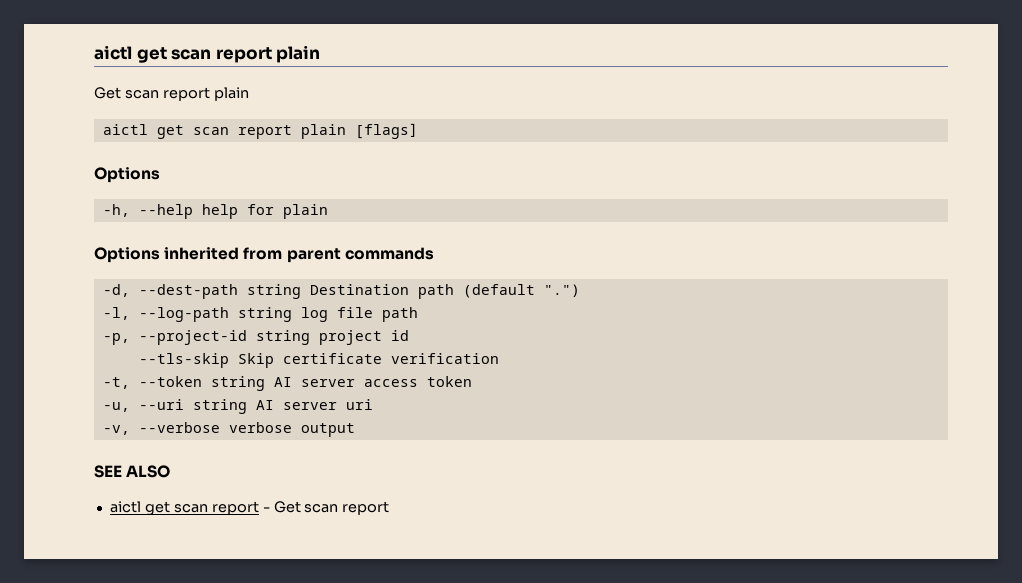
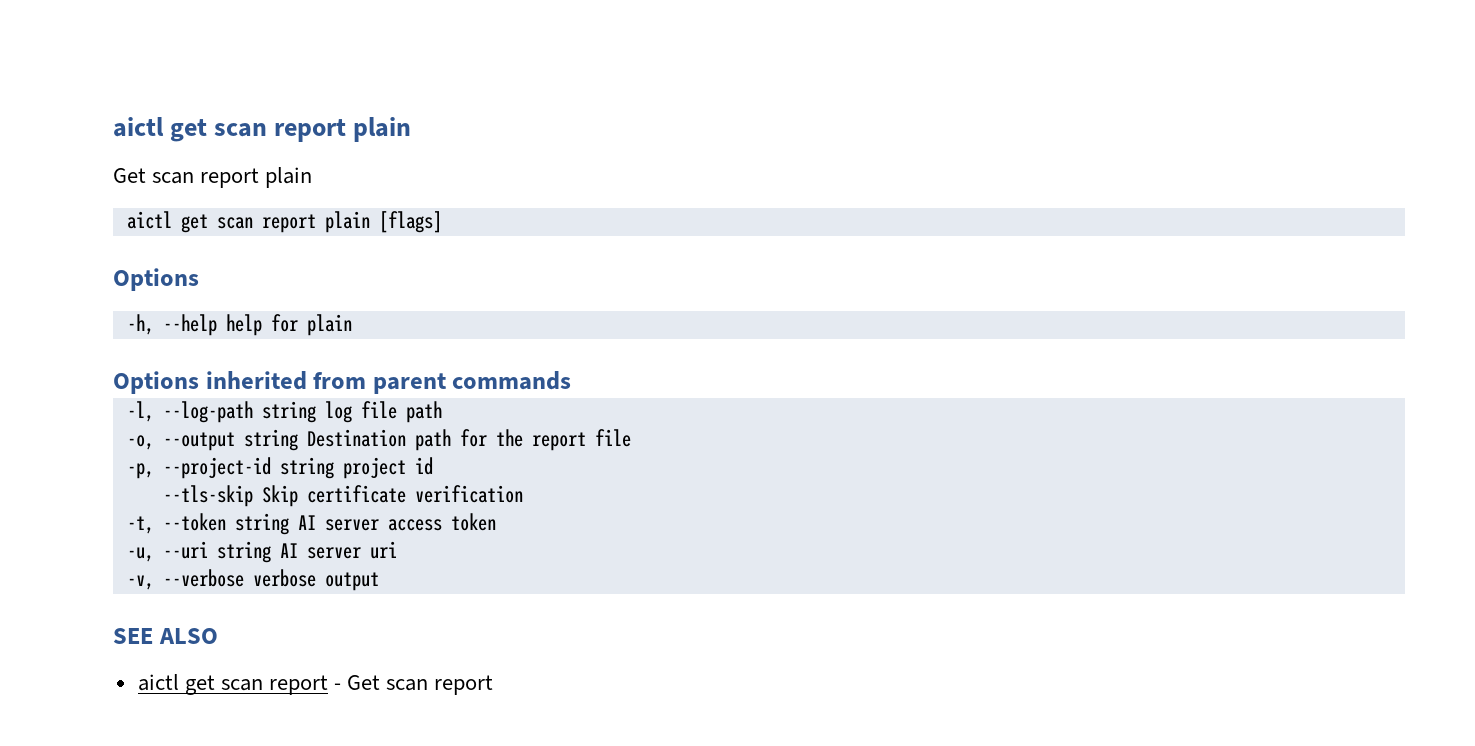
[102,284,580,299] // -d, --dest-path string Destination path (default ".") -> (572, 380) none
(418, 314) none -> [126,429,631,451] // -o, --output string Destination path for the report file

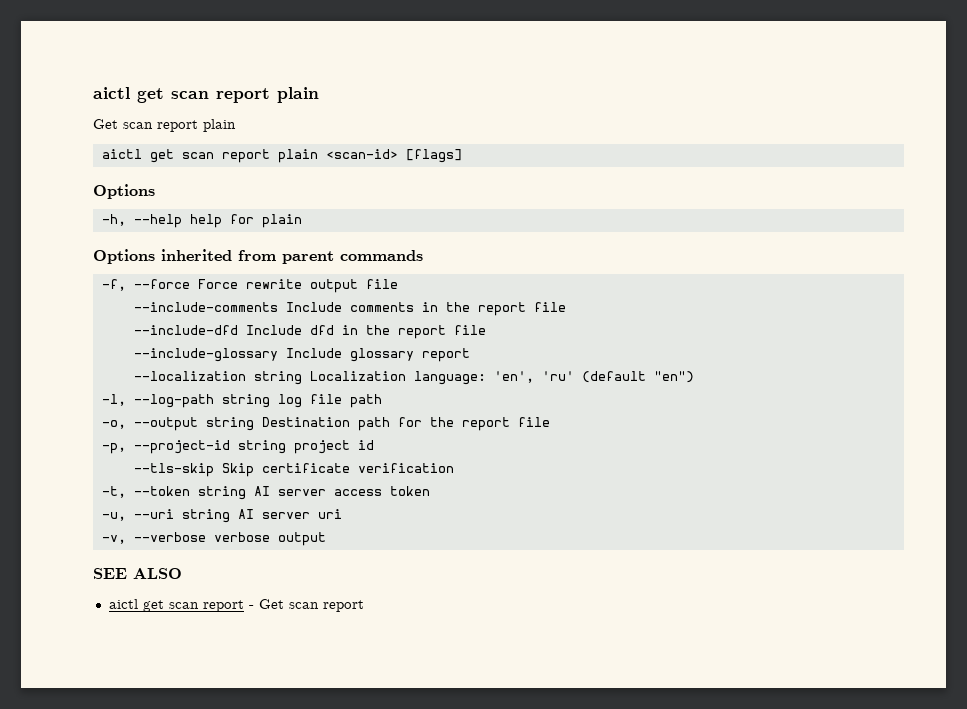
(370, 222) none -> [325,149,398,159] <scan-id>
(572, 380) none -> [101,279,398,293] [133,302,566,316] [133,325,486,339] [133,348,470,362] [133,371,694,385] // -f, --force Force rewrite output file // --include-comments Include comments in the report file // --include-dfd Include dfd in the report file // --include-glossary Include glossary report // --localization string Localization language: 'en', 'ru' (default "en")

